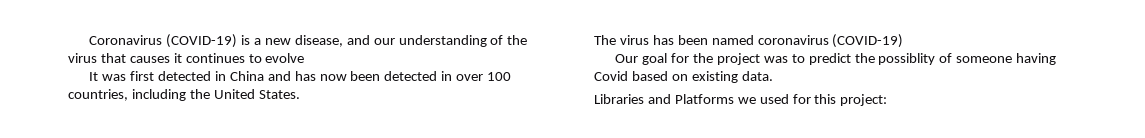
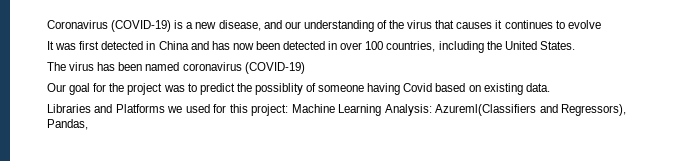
(888, 100) none -> [291,104,626,116] [47,119,88,130] Machine Learning Analysis: Azureml(Classifiers and Regressors), Pandas,

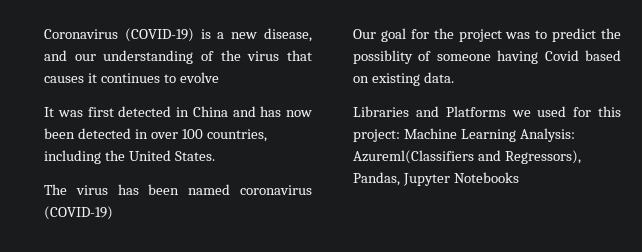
(88, 124) none -> [402,172,519,186] Jupyter Notebooks

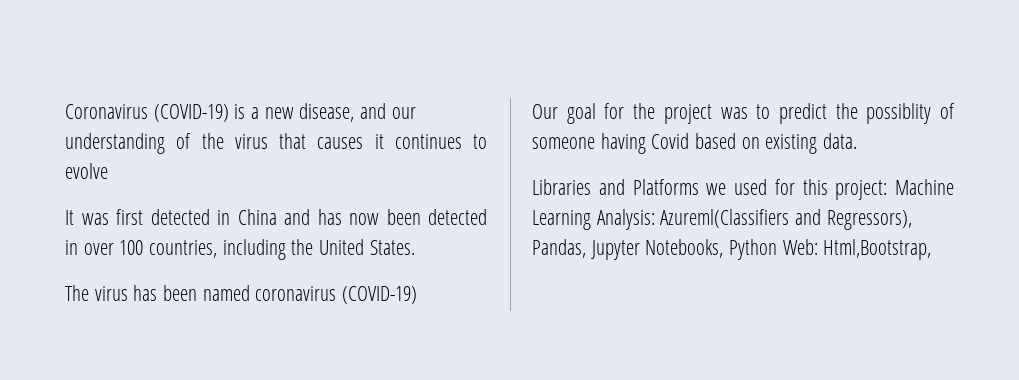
[453,172,519,183] Notebooks -> [645,239,932,260] Notebooks, Python Web: Html,Bootstrap,

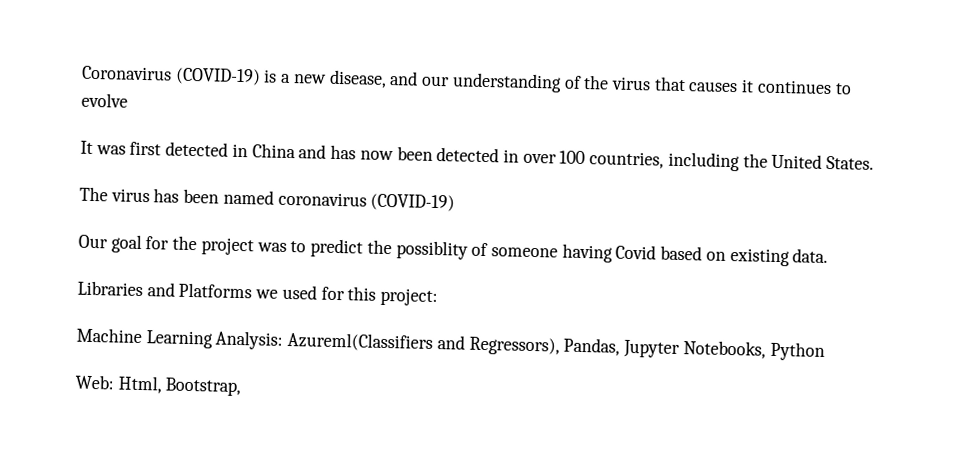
(888, 190) none -> (439, 297) //
[782,239,932,260] Web: Html,Bootstrap, -> [75,374,242,397] // Web: Html, Bootstrap,

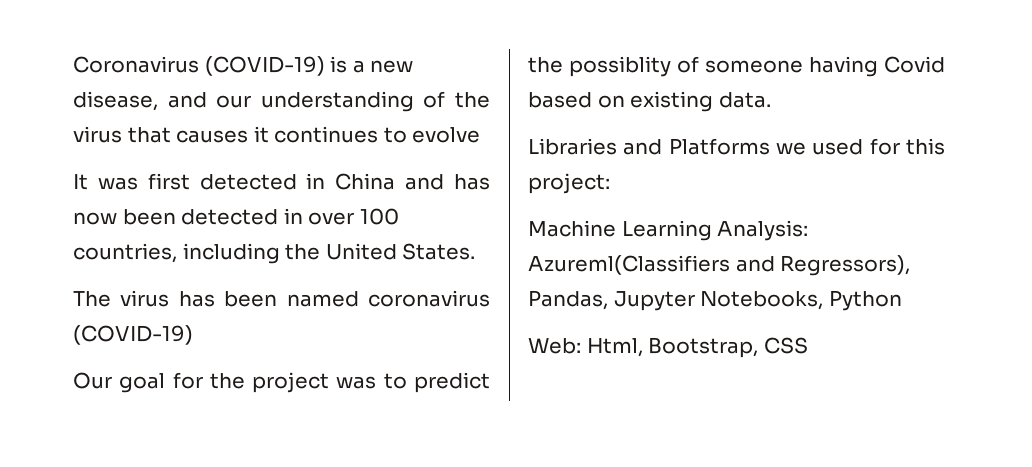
(242, 387) none -> [763,337,808,354] CSS

